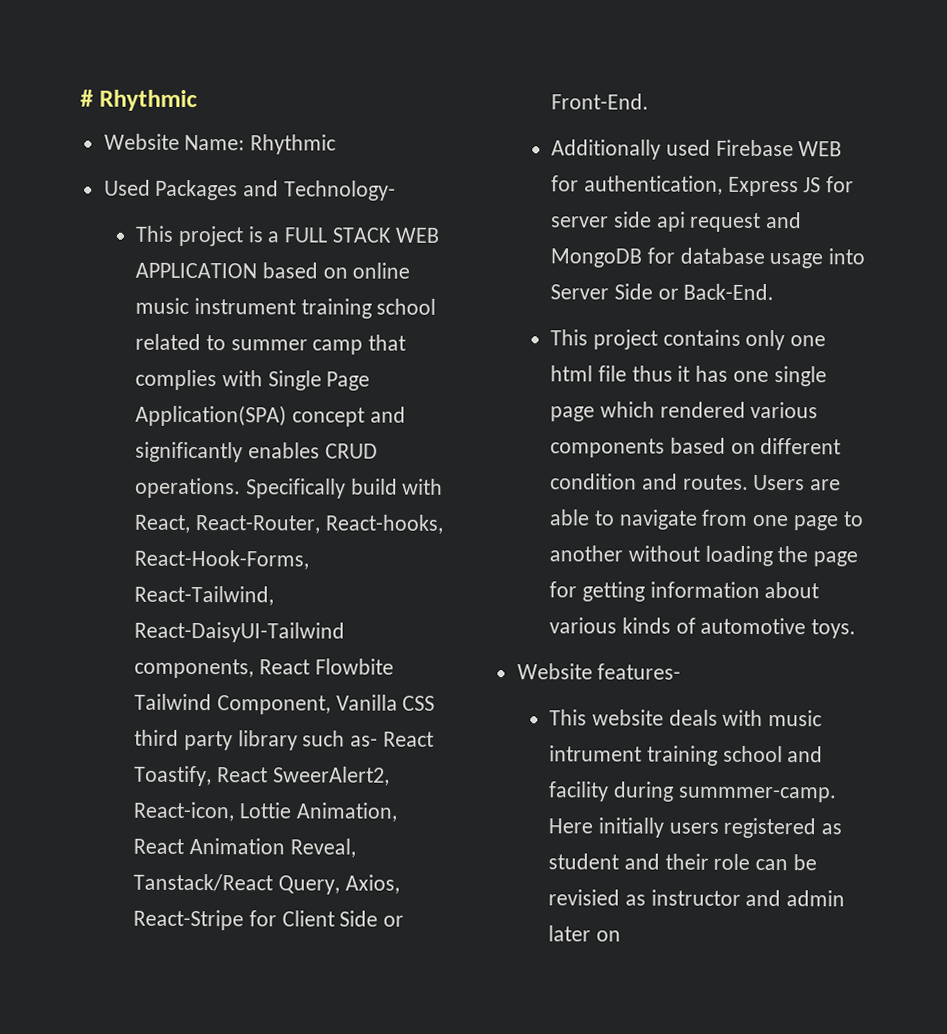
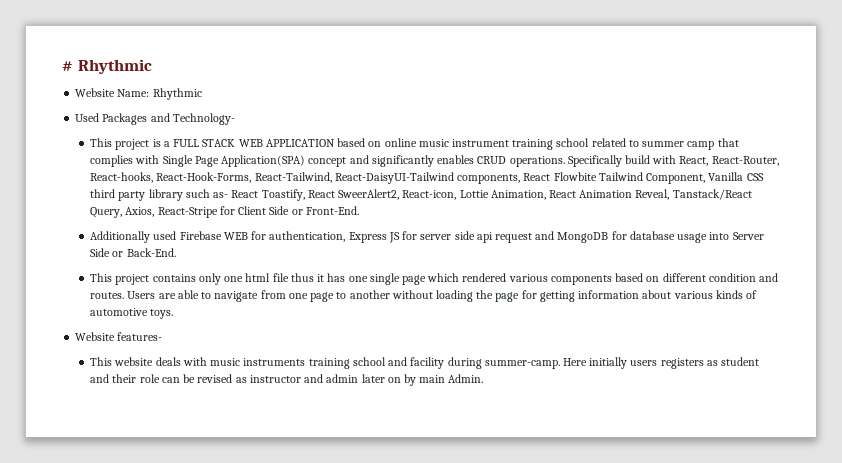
[549,745,643,762] intrument -> [243,358,306,366] instruments
[678,786,837,803] summmer-camp. -> [484,360,560,369] summer-camp.
[723,817,817,839] registered -> [660,358,704,369] registers
[548,889,621,906] revisied -> [197,374,233,383] revised
(621, 936) none -> [404,374,484,386] by main Admin.

